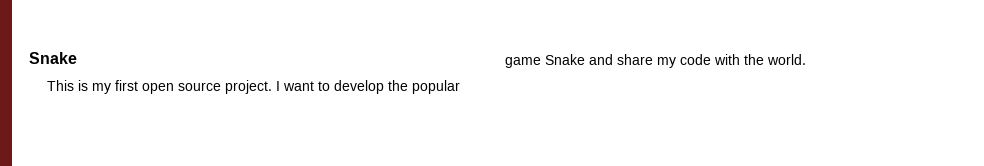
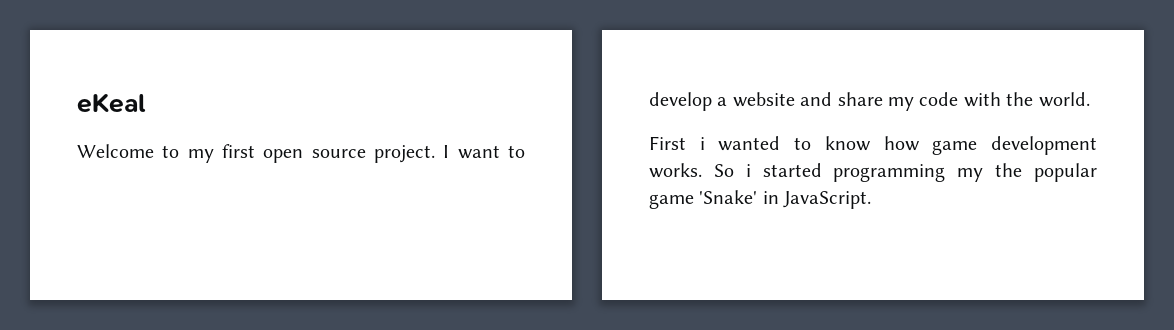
[29,52,77,64] [47,80,89,91] Snake // This is -> [77,93,146,113] [77,144,180,158] eKeal // Welcome to
[388,80,461,94] [505,54,585,68] the popular game Snake -> [717,92,795,107] a website
(806, 59) none -> [649,136,1097,155] [649,163,1097,182] [649,190,872,209] // First i wanted to know how game development works. So i started programming my the popular game 'Snake' in JavaScript.

